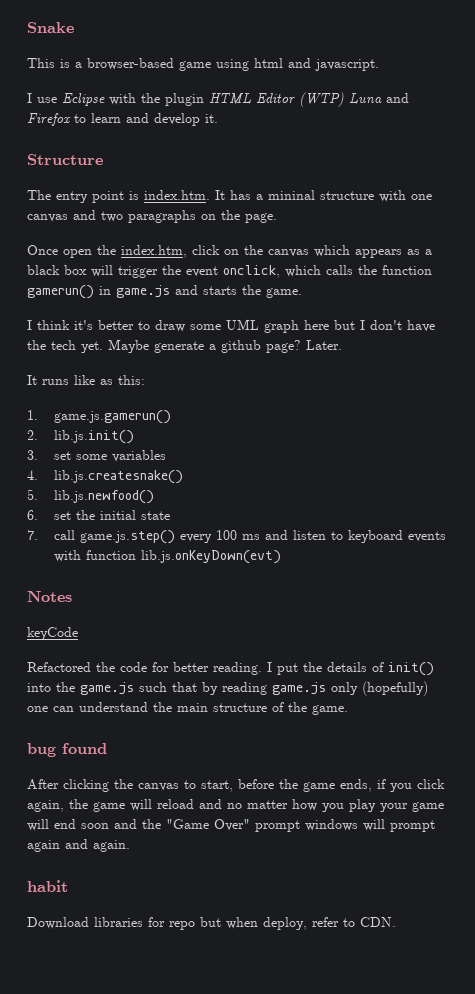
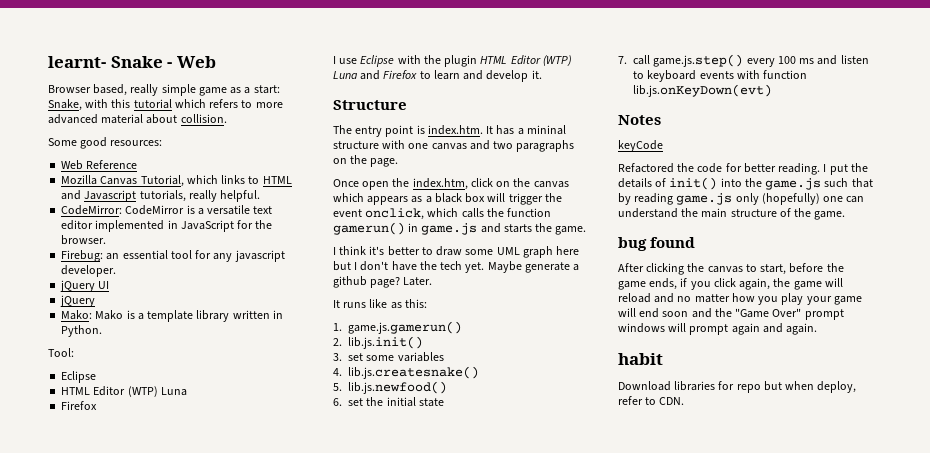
(27, 27) none -> [48,56,106,68] learnt-
[27,58,379,71] // This is a browser-based game using html and javascript. -> [167,56,216,68] [48,84,280,96] [48,99,283,111] [48,114,227,124] [48,137,163,149] [61,160,138,170] [61,175,292,187] [61,190,261,202] [61,205,273,215] [61,220,273,232] [61,235,107,245] [61,250,285,262] [61,265,117,277] [60,280,110,292] [60,295,96,307] [61,310,283,322] [61,325,103,337] [48,348,74,357] [61,371,97,383] [61,386,187,397] [61,401,98,410] - Web // Browser based, really simple game as a start: Snake, with this tutorial which refers to more advanced material about collision. // Some good resources: // Web Reference // Mozilla Canvas Tutorial, which links to HTML and Javascript tutorials, really helpful. // CodeMirror: CodeMirror is a versatile text editor implemented in JavaScript for the browser. // Firebug: an essential tool for any javascript developer. // jQuery UI // jQuery // Mako: Mako is a template library written in Python. // Tool: // Eclipse // HTML Editor (WTP) Luna // Firefox

